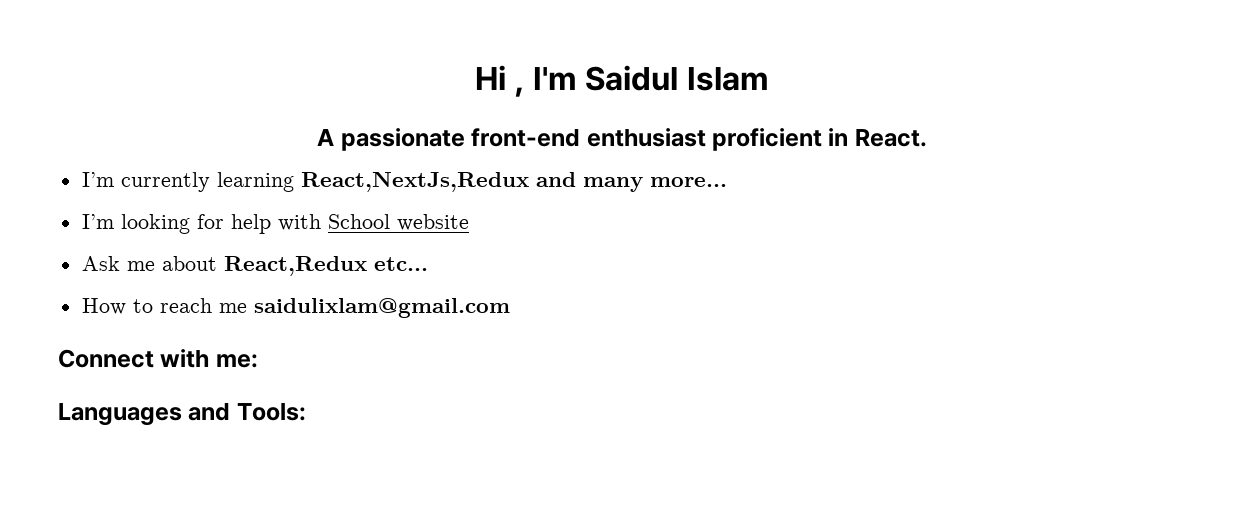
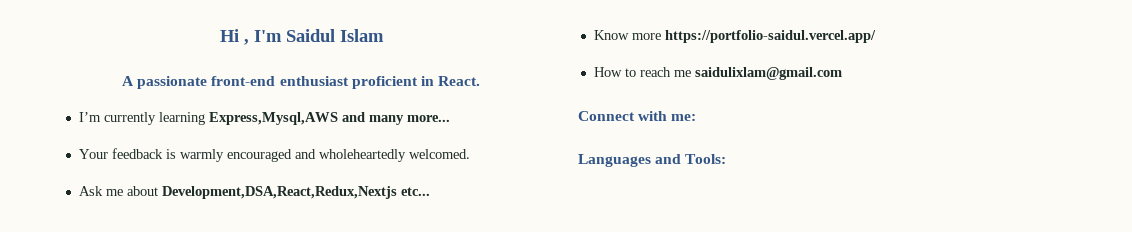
[300,172,529,192] React,NextJs,Redux -> [208,112,338,125] Express,Mysql,AWS
[81,214,469,234] I’m looking for help with School website -> [78,148,470,162] Your feedback is warmly encouraged and wholeheartedly welcomed.
[223,256,367,276] React,Redux -> [161,186,397,199] Development,DSA,React,Redux,Nextjs
(428, 264) none -> [593,30,876,43] // Know more https://portfolio-saidul.vercel.app/

